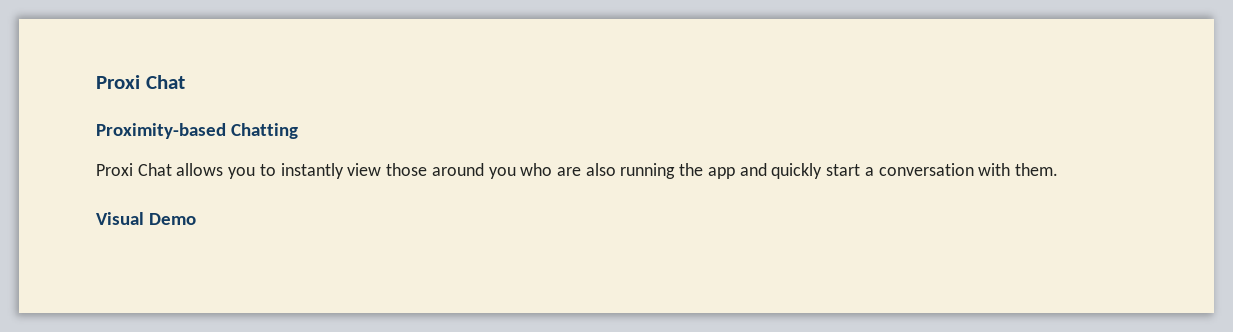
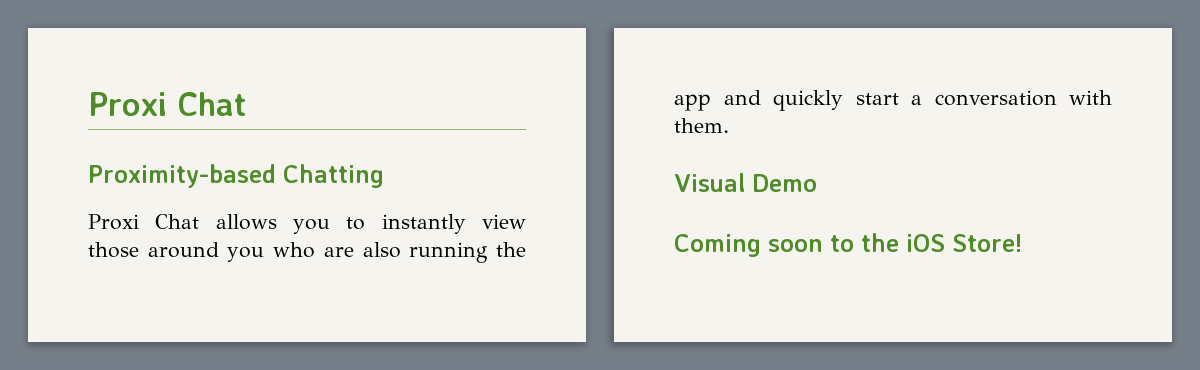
(196, 219) none -> [674,233,1022,257] // Coming soon to the iOS Store!

